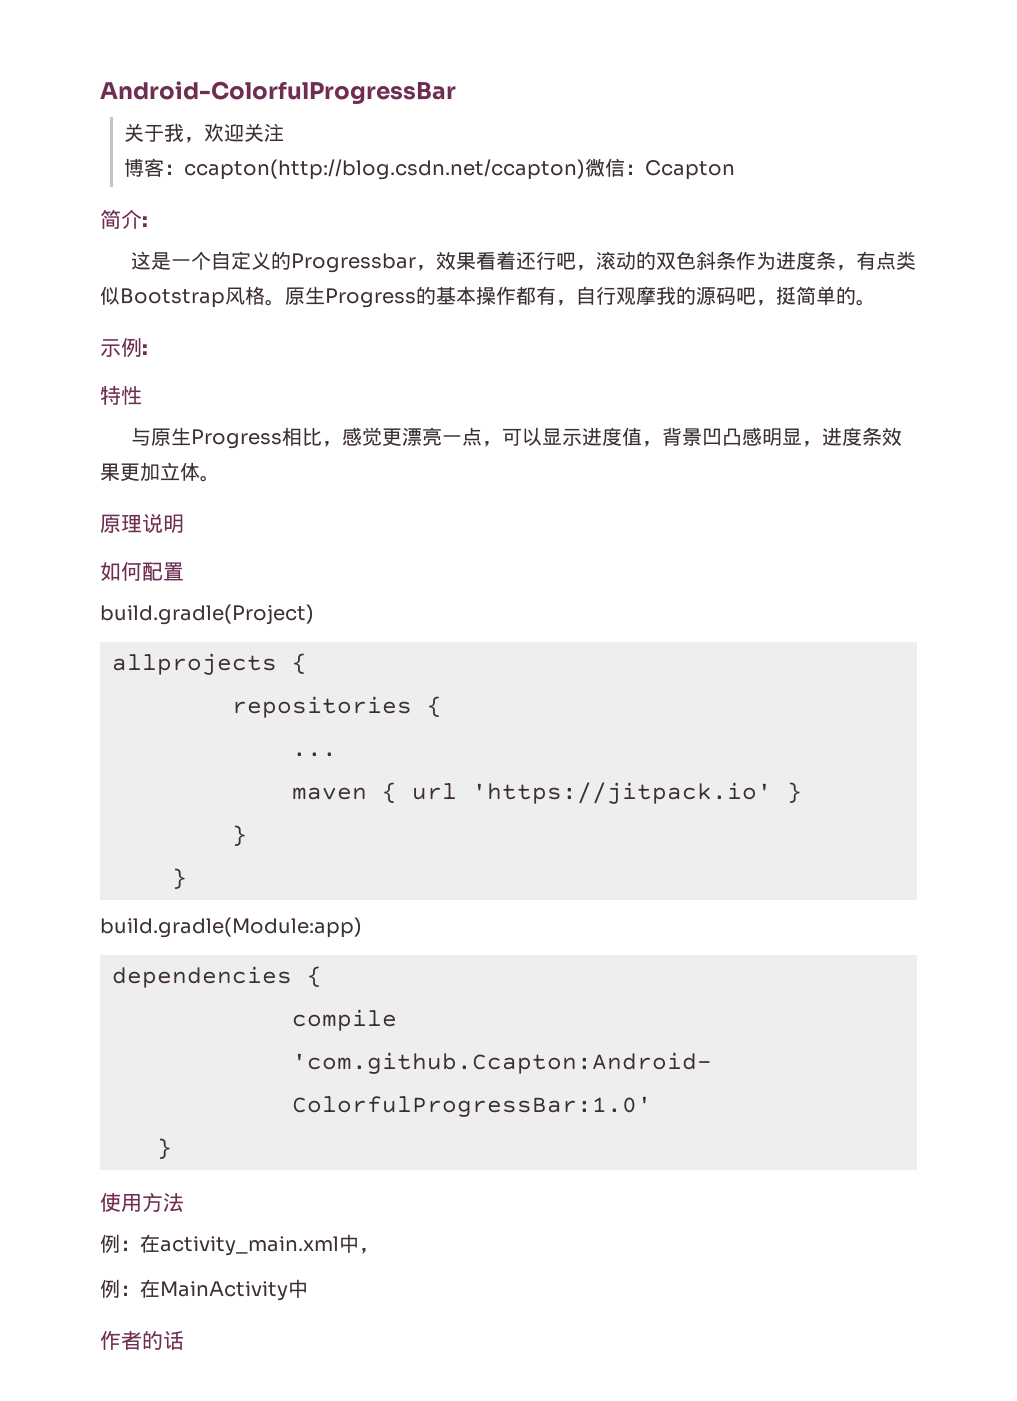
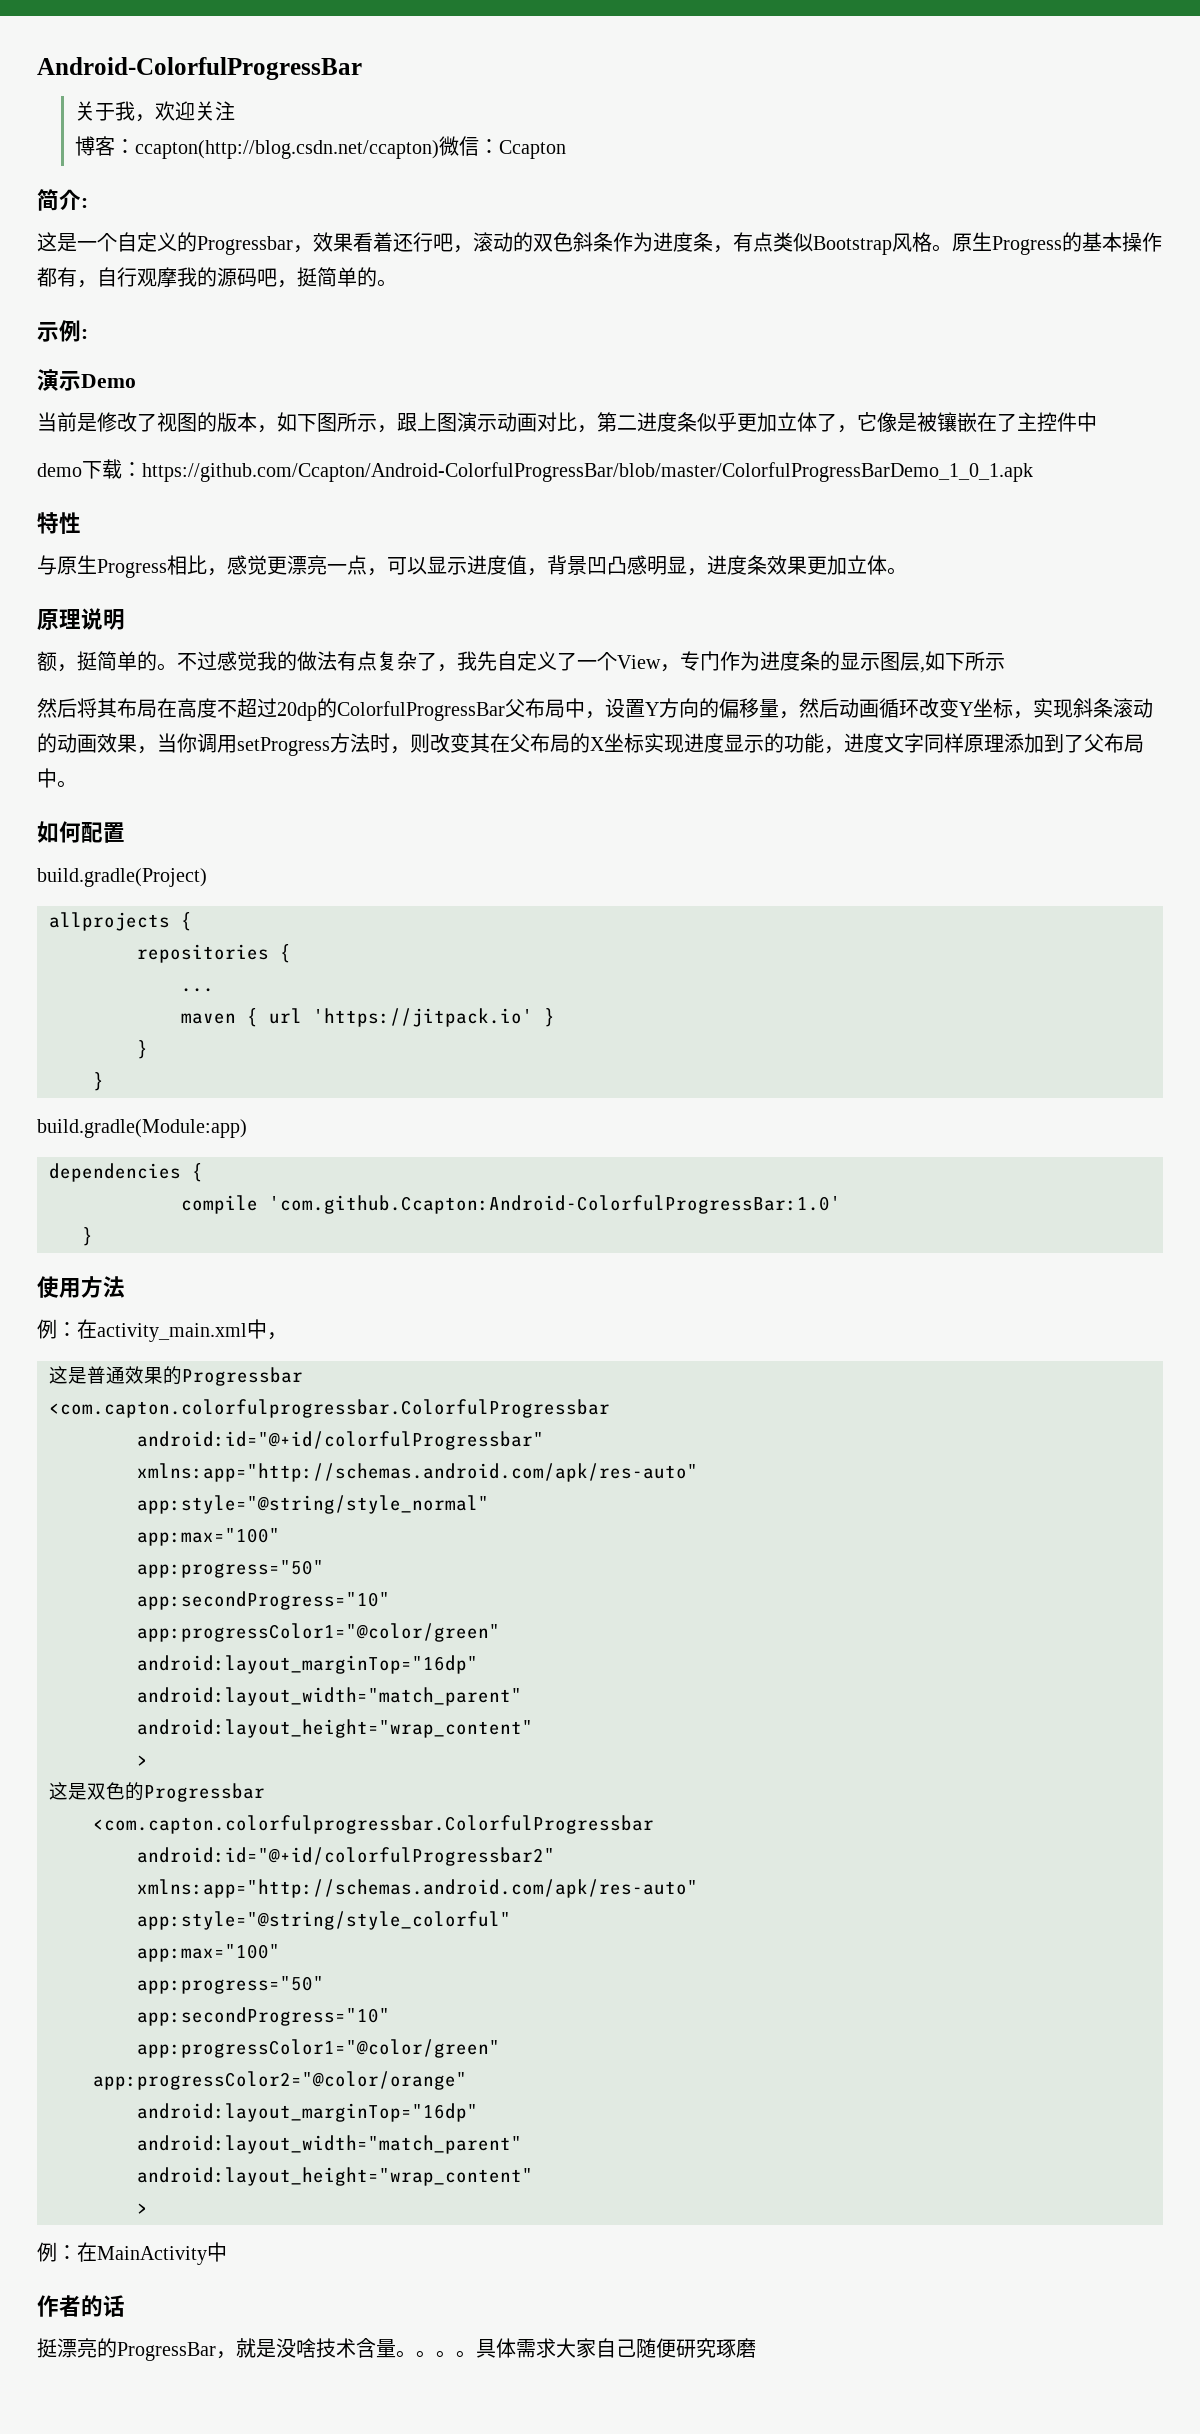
(148, 349) none -> [37,369,136,391] [37,412,1097,433] [37,459,1033,482] // 演示Demo // 当前是修改了视图的版本，如下图所示，跟上图演示动画对比，第二进度条似乎更加立体了，它像是被镶嵌在了主控件中 // demo下载：https://github.com/Ccapton/Android-ColorfulProgressBar/blob/master/ColorfulProgressBarDemo_1_0_1.apk
(184, 523) none -> [37,651,1005,673] [37,698,1153,721] [37,733,1144,756] [37,768,77,788] // 额，挺简单的。不过感觉我的做法有点复杂了，我先自定义了一个View，专门作为进度条的显示图层,如下所示 // 然后将其布局在高度不超过20dp的ColorfulProgressBar父布局中，设置Y方向的偏移量，然后动画循环改变Y坐标，实现斜条滚动的动画效果，当你调用setProgress方法时，则改变其在父布局的X坐标实现进度显示的功能，进度文字同样原理添加到了父布局中。
(379, 1251) none -> [49,1366,303,1386] [49,1399,610,1418] [137,1431,544,1450] [137,1463,698,1482] [137,1495,489,1514] [137,1528,280,1546] [137,1560,324,1578] [137,1591,390,1610] [137,1623,500,1642] [137,1655,478,1674] [137,1687,522,1706] [137,1719,533,1738] [137,1755,148,1766] [49,1782,265,1802] [93,1815,654,1834] [137,1847,555,1866] [137,1879,698,1898] [137,1911,511,1930] [137,1944,280,1962] [137,1976,324,1994] [137,2007,390,2026] [137,2039,500,2058] [93,2071,467,2090] [137,2103,478,2122] [137,2135,522,2154] [137,2167,533,2186] [137,2203,148,2214] // 这是普通效果的Progressbar // <com.capton.colorfulprogressbar.ColorfulProgressbar // android:id="@+id/colorfulProgressbar" // xmlns:app="http://schemas.android.com/apk/res-auto" // app:style="@string/style_normal" // app:max="100" // app:progress="50" // app:secondProgress="10" // app:progressColor1="@color/green" // android:layout_marginTop="16dp" // android:layout_width="match_parent" // android:layout_height="wrap_content" // > // 这是双色的Progressbar // <com.capton.colorfulprogressbar.ColorfulProgressbar // android:id="@+id/colorfulProgressbar2" // xmlns:app="http://schemas.android.com/apk/res-auto" // app:style="@string/style_colorful" // app:max="100" // app:progress="50" // app:secondProgress="10" // app:progressColor1="@color/green" // app:progressColor2="@color/orange" // android:layout_marginTop="16dp" // android:layout_width="match_parent" // android:layout_height="wrap_content" // >
(184, 1340) none -> [37,2338,756,2361] // 挺漂亮的ProgressBar，就是没啥技术含量。。。。具体需求大家自己随便研究琢磨

